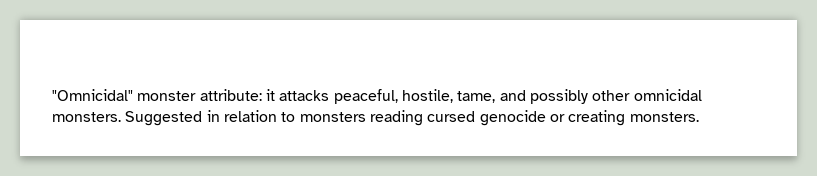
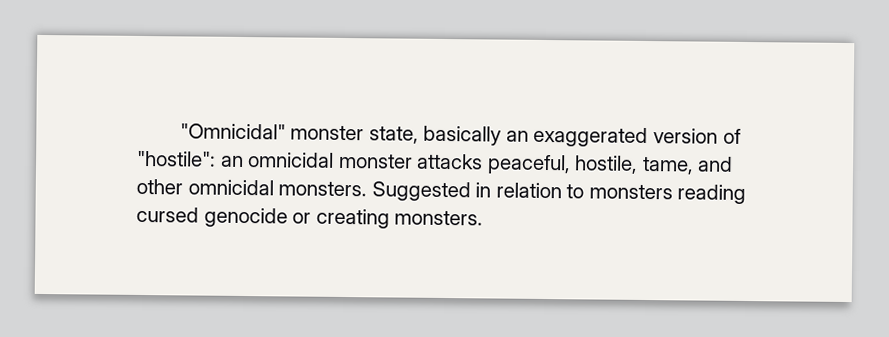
[199,89,275,101] attribute: it -> [368,125,741,148] [137,150,413,169] state, basically an exaggerated version of "hostile": an omnicidal monster
[529,89,588,104] possibly -> (734, 164) none

